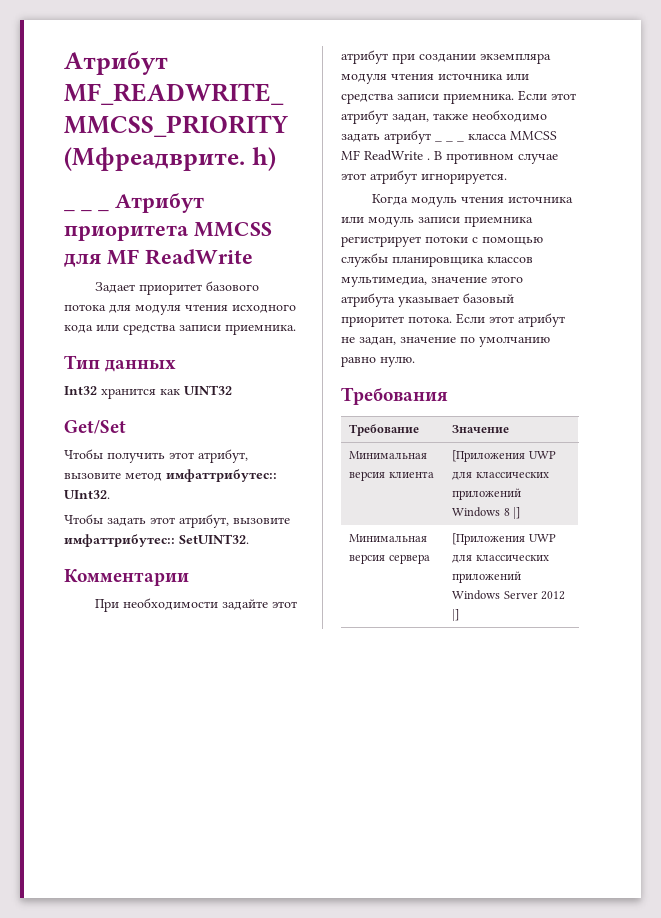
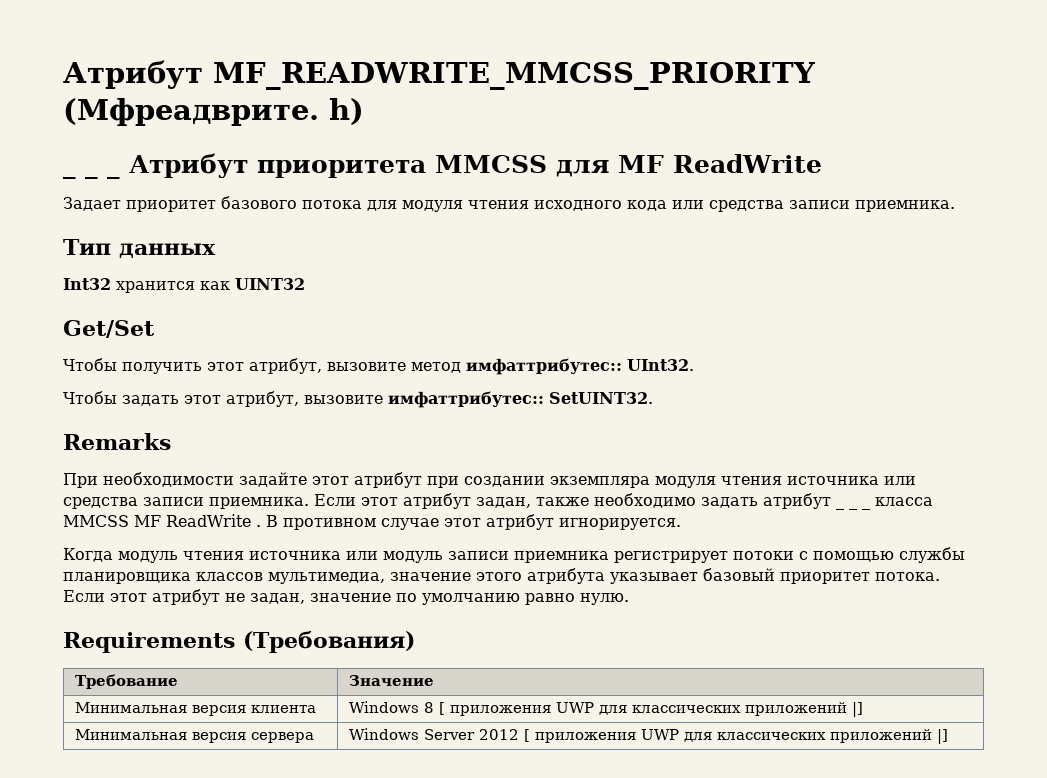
[64,569,189,586] Комментарии -> [63,433,171,450] Remarks
[341,387,448,405] Требования -> [63,630,415,653] Requirements (Требования)
[452,450,556,462] [452,472,549,480] [452,488,522,500] [452,507,510,517] [Приложения UWP для классических приложений Windows 8 -> [349,701,848,716] Windows 8 [ приложения UWP для классических приложений
[452,533,556,545] [452,555,549,563] [452,571,522,583] [452,590,566,600] [Приложения UWP для классических приложений Windows Server 2012 -> [349,728,933,743] Windows Server 2012 [ приложения UWP для классических приложений

